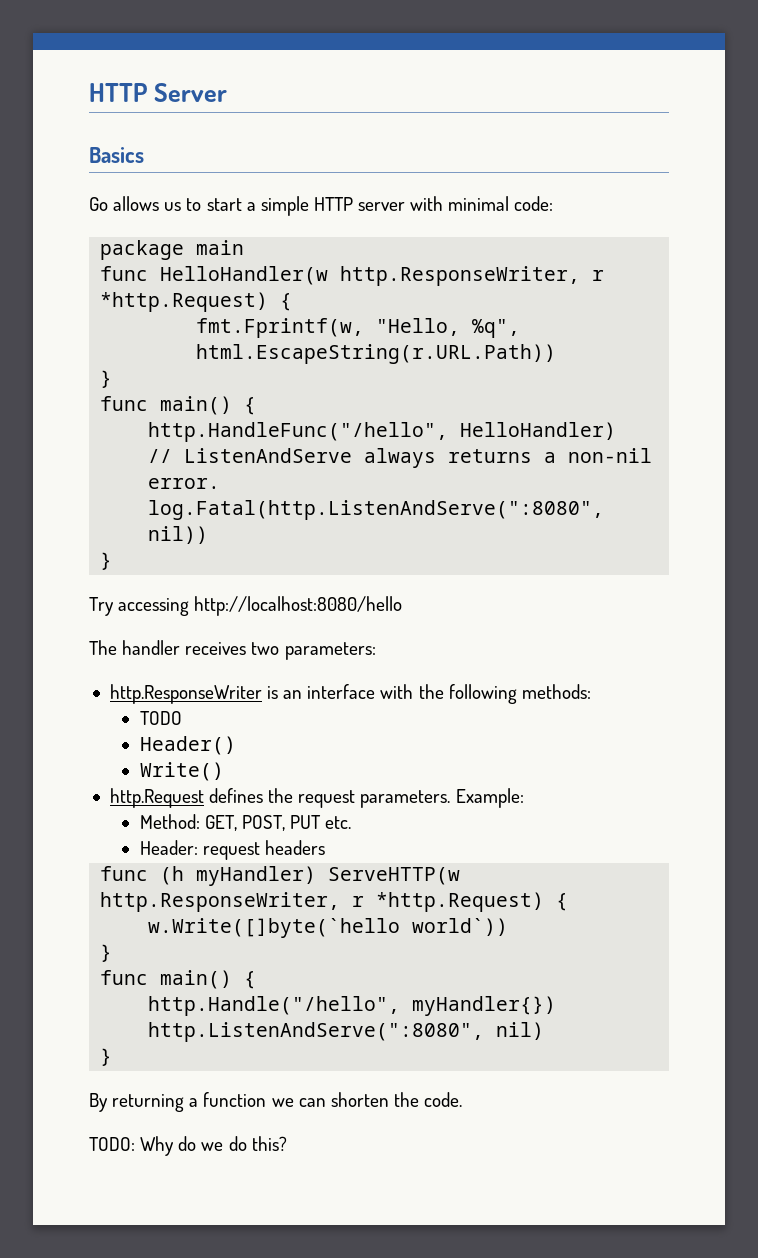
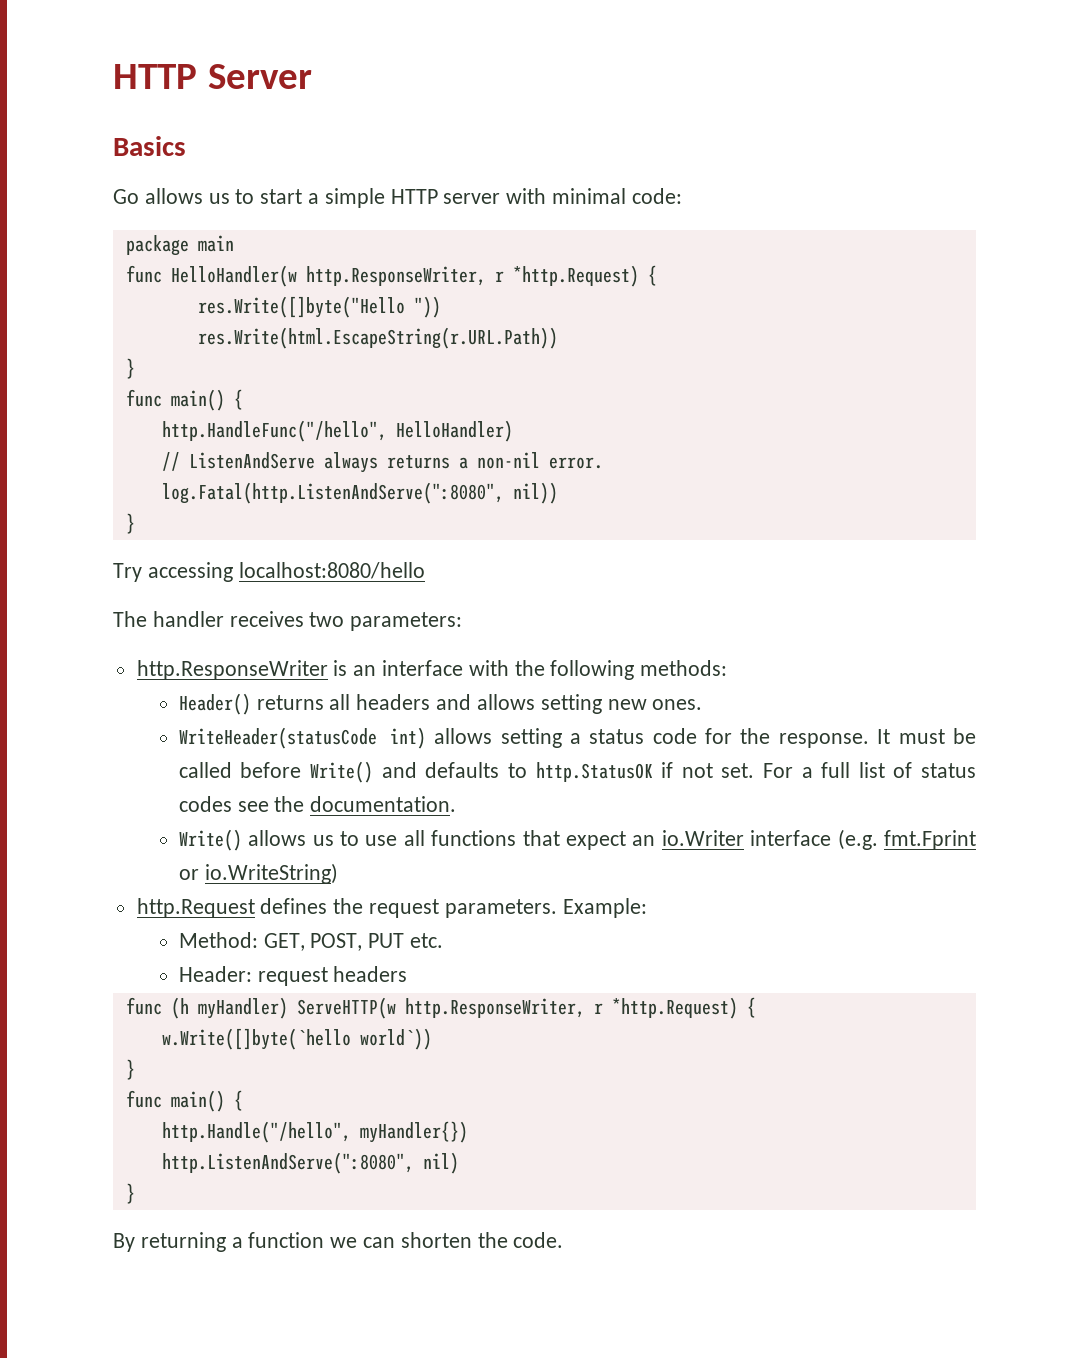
[196,318,521,338] [196,344,557,364] fmt.Fprintf(w, "Hello, %q", html.EscapeString(r.URL.Path)) -> [197,296,441,318] [197,327,558,349] res.Write([]byte("Hello ")) // res.Write(html.EscapeString(r.URL.Path))
[194,596,403,616] http://localhost:8080/hello -> [238,562,425,579] localhost:8080/hello
[139,711,182,725] [139,736,236,755] [139,762,224,781] TODO // Header() // Write() -> [178,693,703,715] [178,727,976,749] [178,761,977,783] [178,796,457,812] [178,829,977,851] [178,863,338,884] Header() returns all headers and allows setting new ones. // WriteHeader(statusCode int) allows setting a status code for the response. It must be called before Write() and defaults to http.StatusOK if not set. For a full list of status codes see the documentation. // Write() allows us to use all functions that expect an io.Writer interface (e.g. fmt.Fprint or io.WriteString)
[89,1136,287,1156] // TODO: Why do we do this? -> (564, 1240) none

